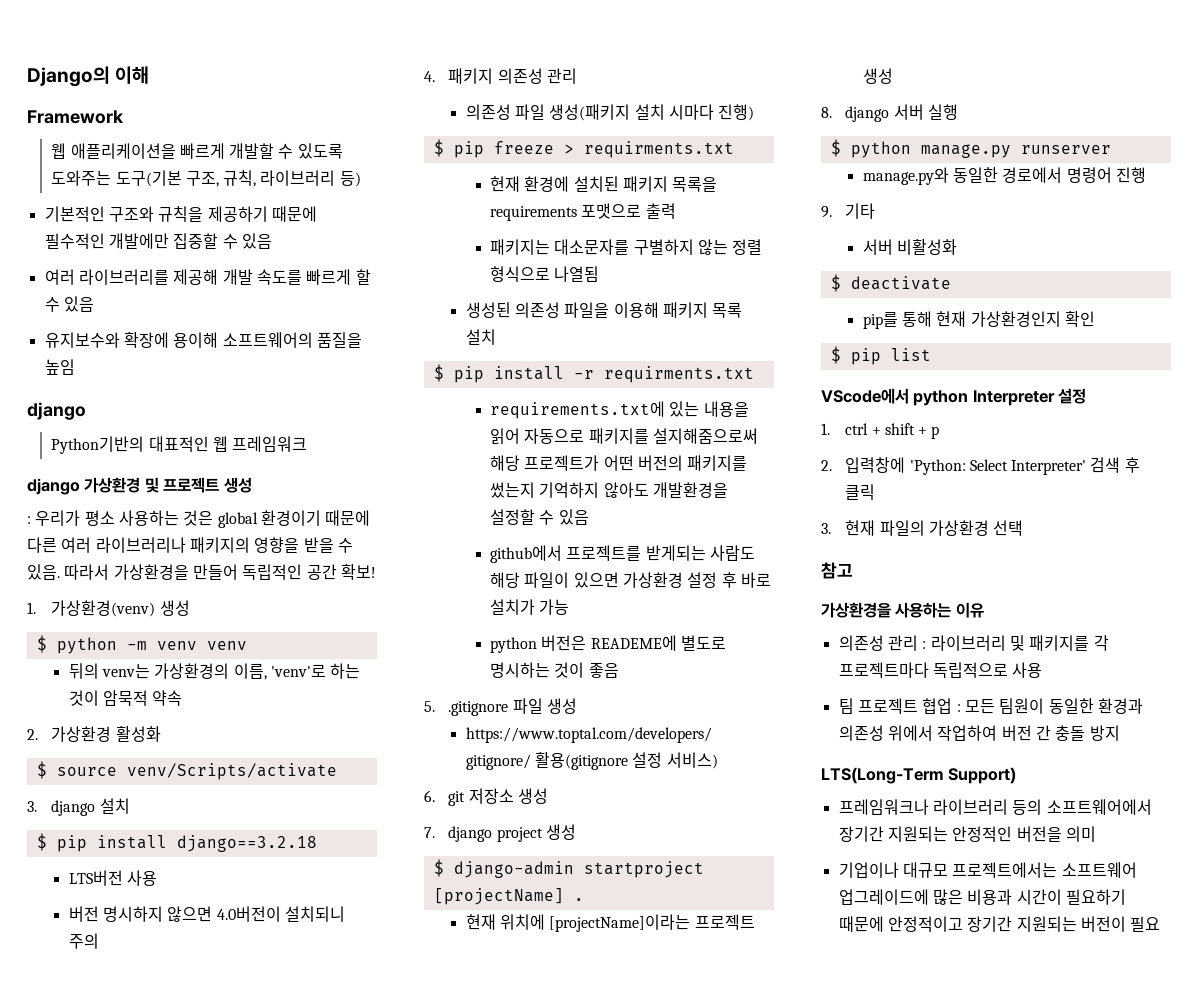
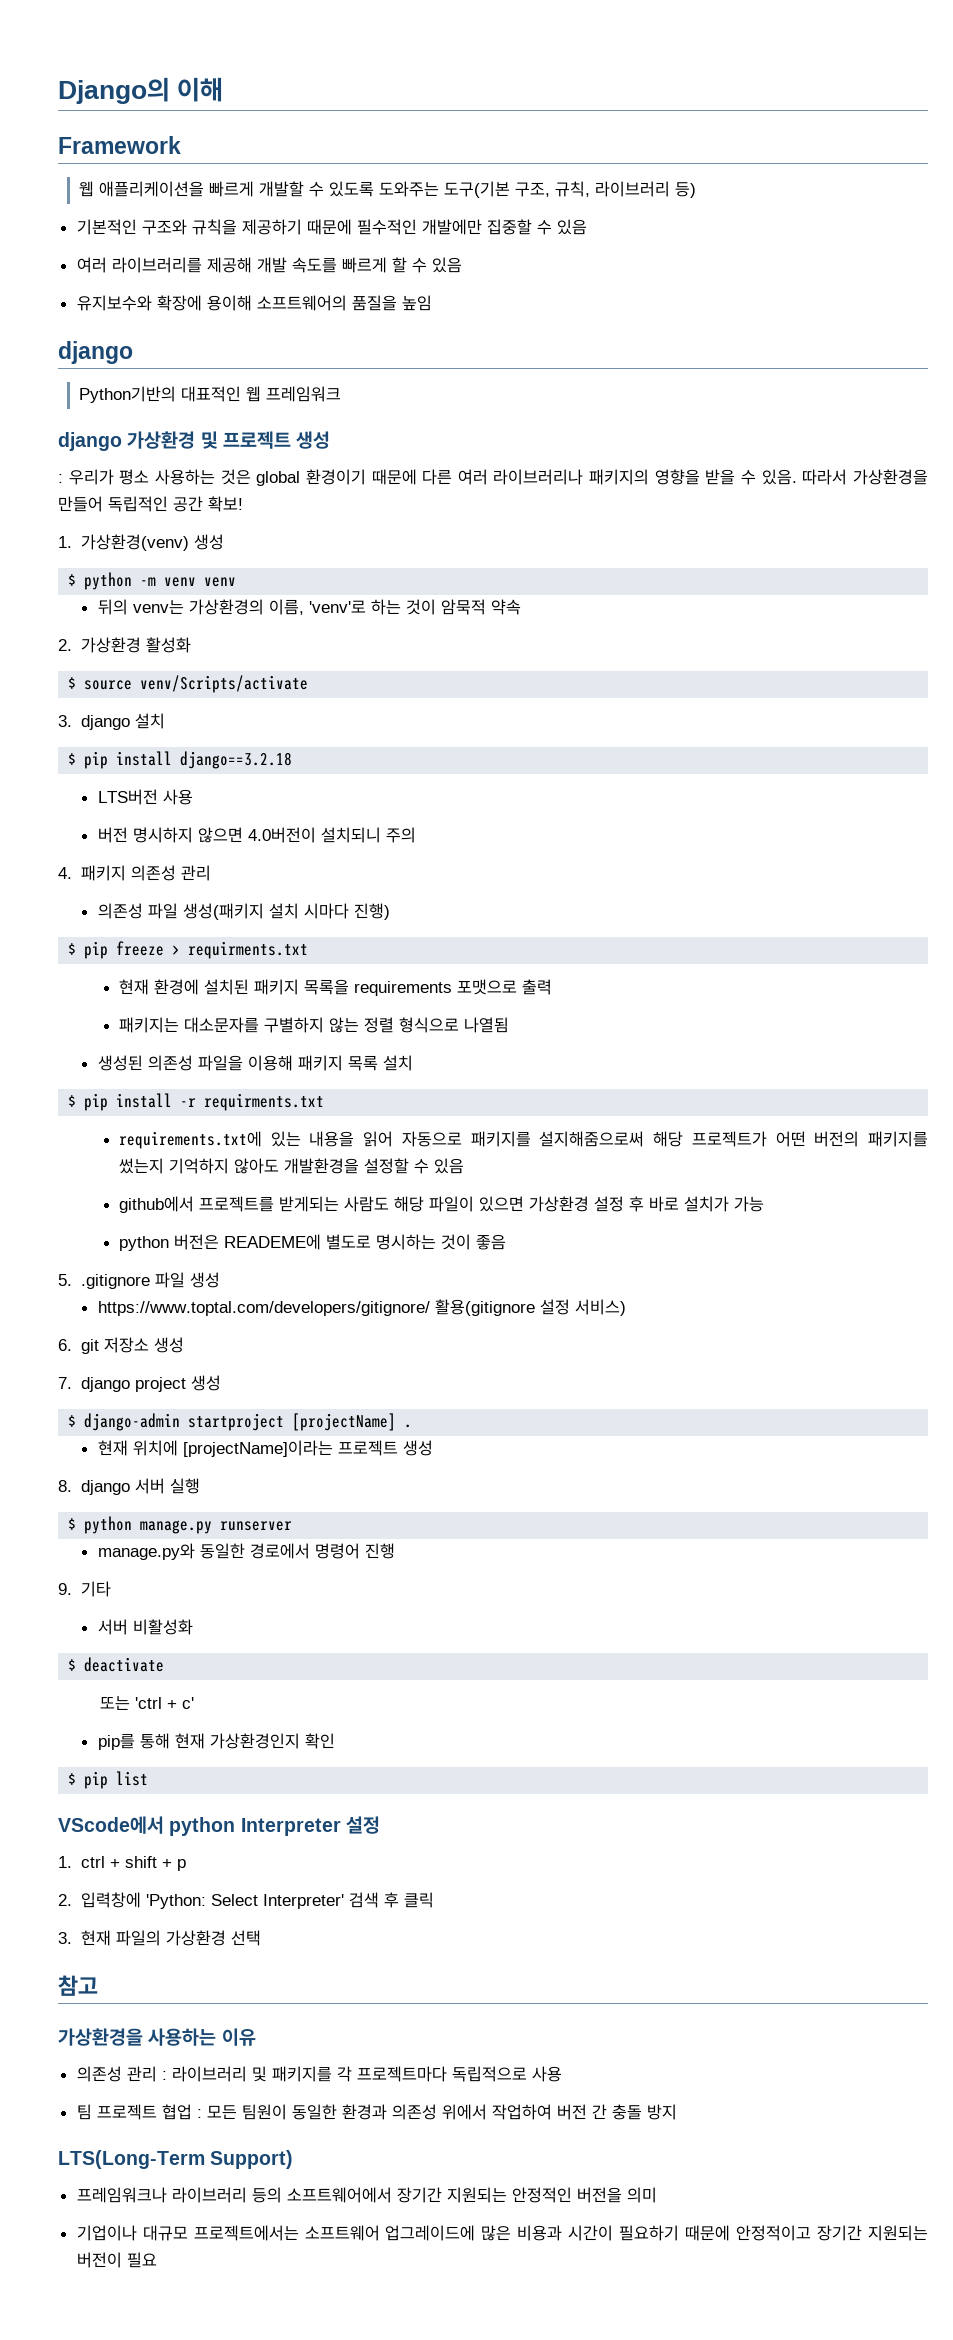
(951, 283) none -> [100,1696,195,1710] // 또는 'ctrl + c'

